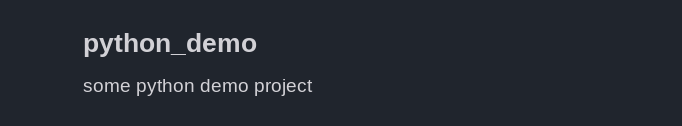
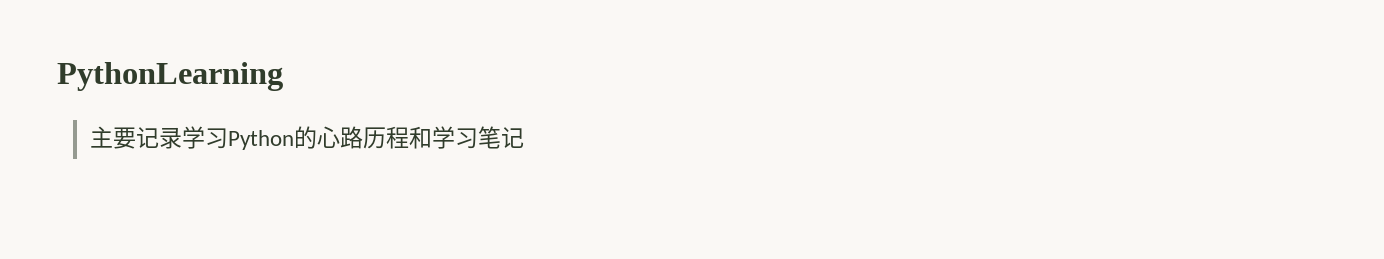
[83,33,257,57] [83,79,314,96] python_demo // some python demo project -> [57,62,283,91] [89,126,524,150] PythonLearning // 主要记录学习Python的心路历程和学习笔记

